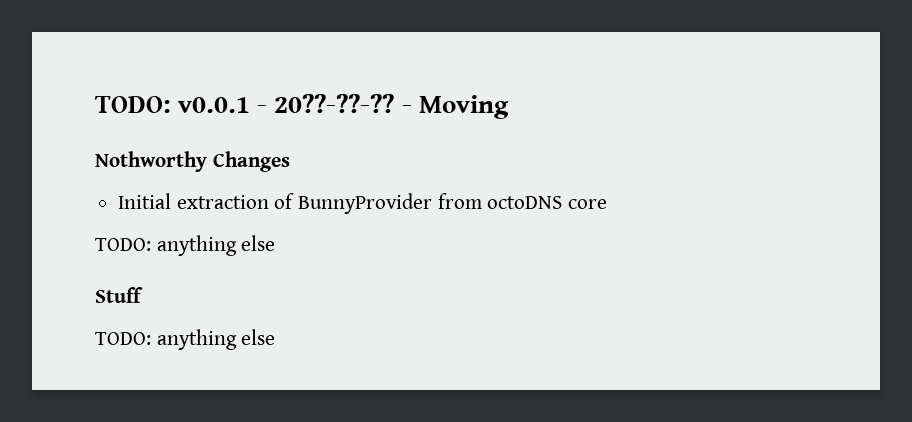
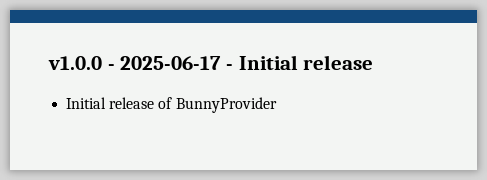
[95,94,509,119] [95,151,290,172] [118,193,269,209] TODO: v0.0.1 - 20??-??-?? - Moving // Nothworthy Changes // Initial extraction -> [48,55,374,70] [66,97,155,109] v1.0.0 - 2025-06-17 - Initial release // Initial release
[437,193,608,209] [95,235,276,256] [95,287,143,303] [95,329,276,350] from octoDNS core // TODO: anything else // Stuff // TODO: anything else -> (277, 105) none

